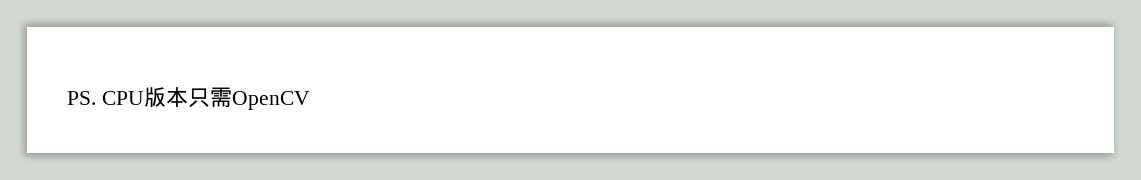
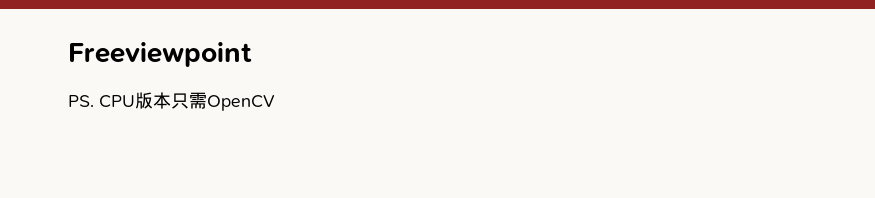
(67, 98) none -> [68,42,252,67] Freeviewpoint //

